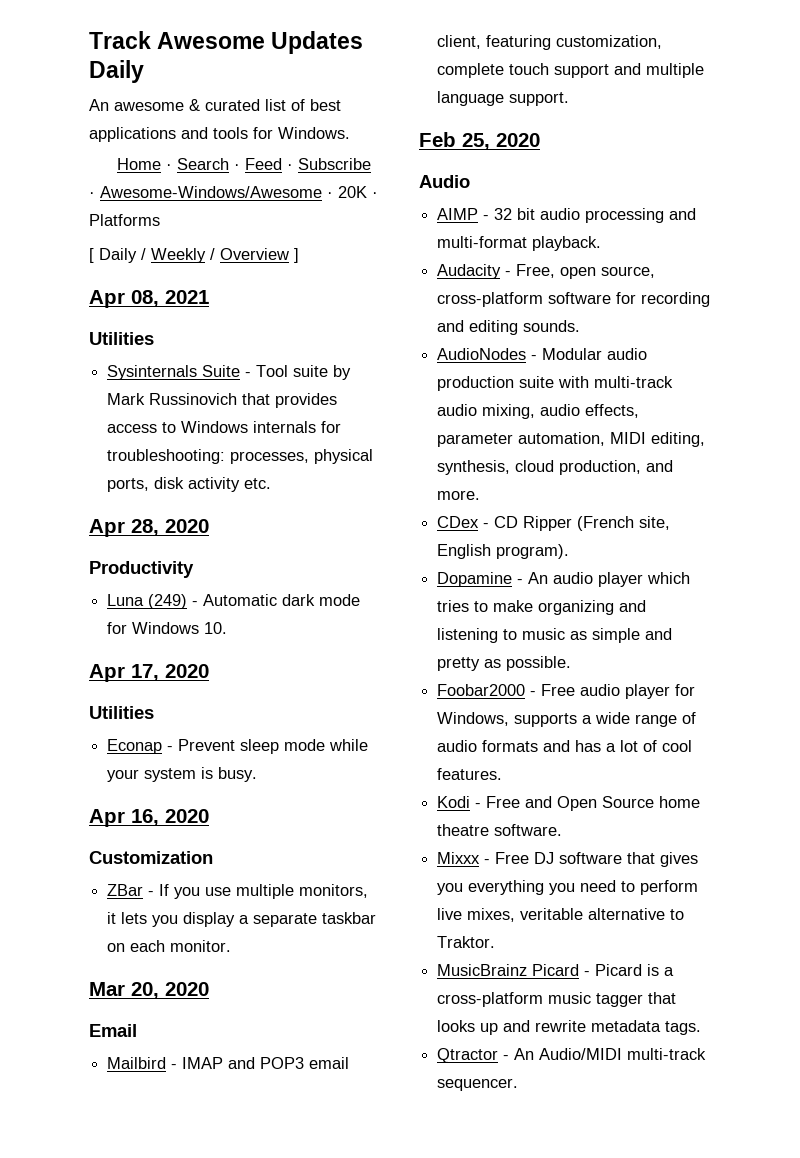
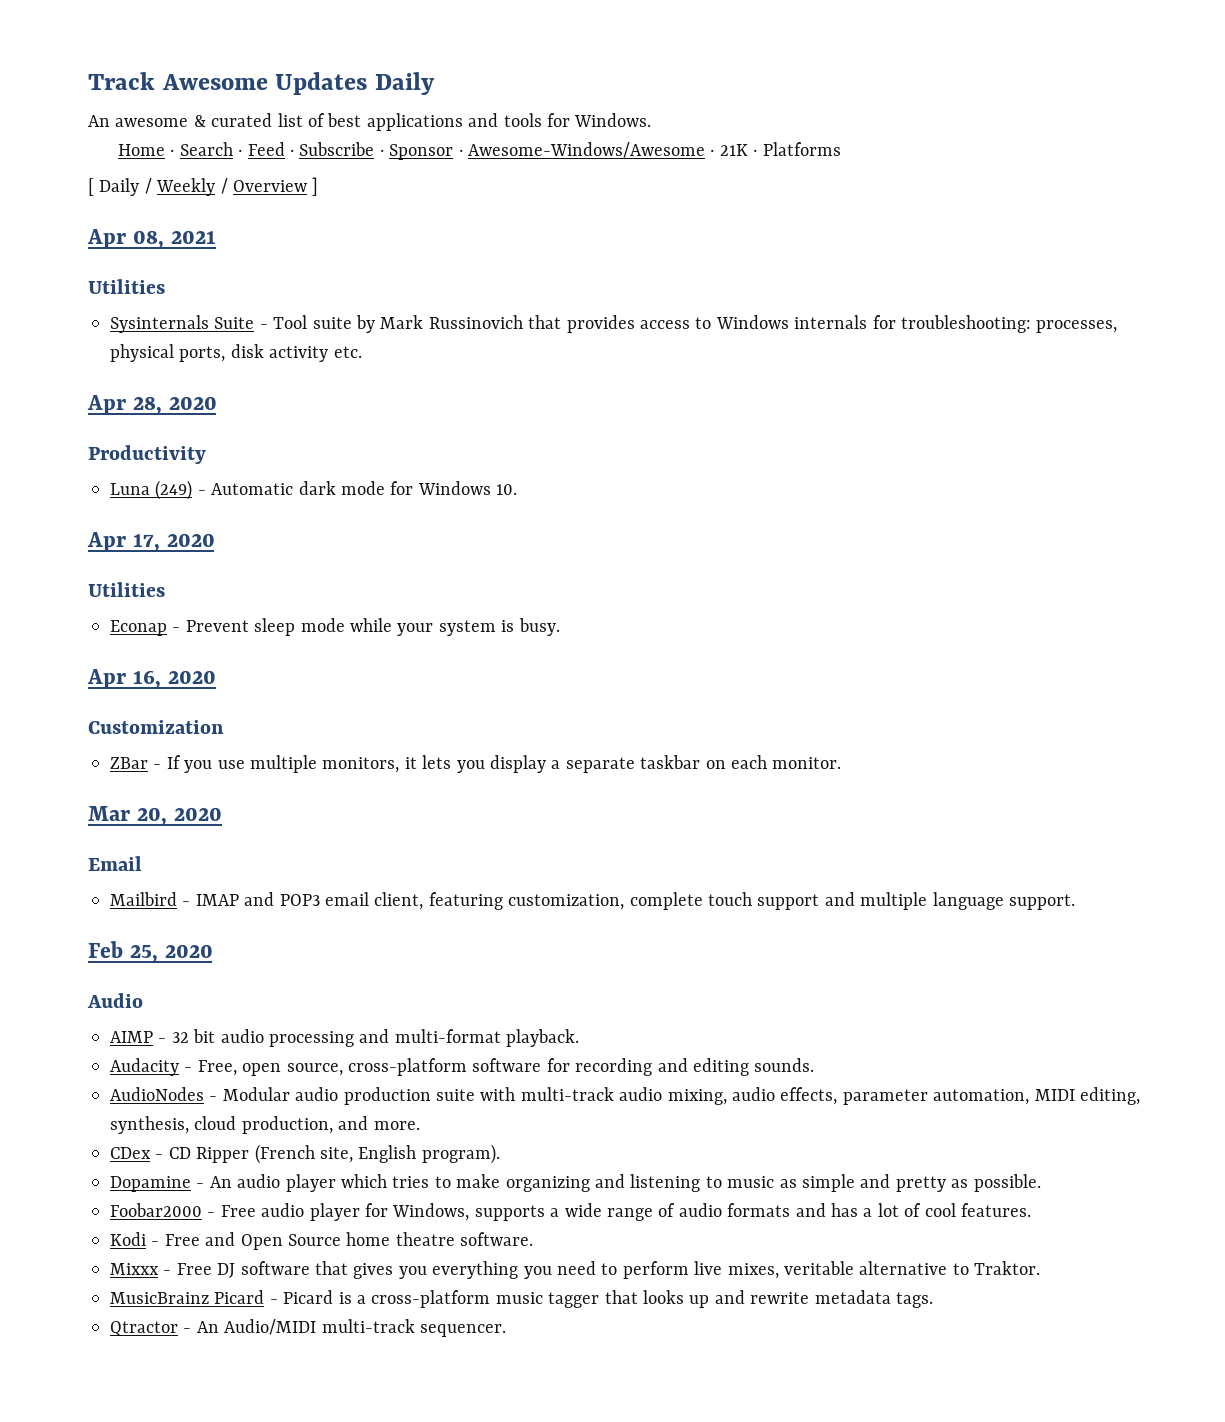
(95, 195) none -> [389,144,463,160] Sponsor ·
[338,186,367,198] 20K -> [719,144,748,156] 21K

